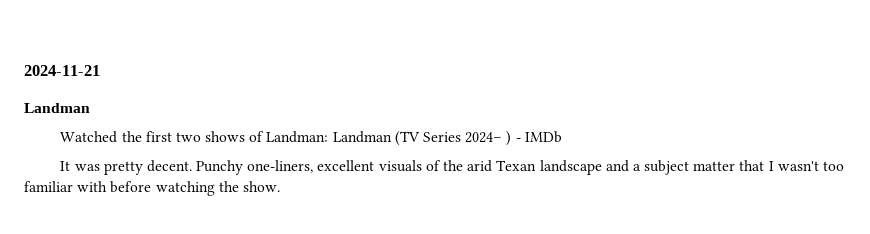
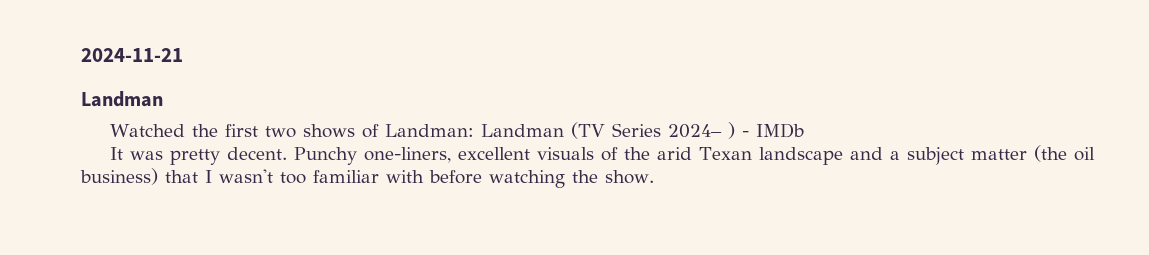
(736, 166) none -> [1033,145,1095,162] [80,168,158,185] (the oil business)

